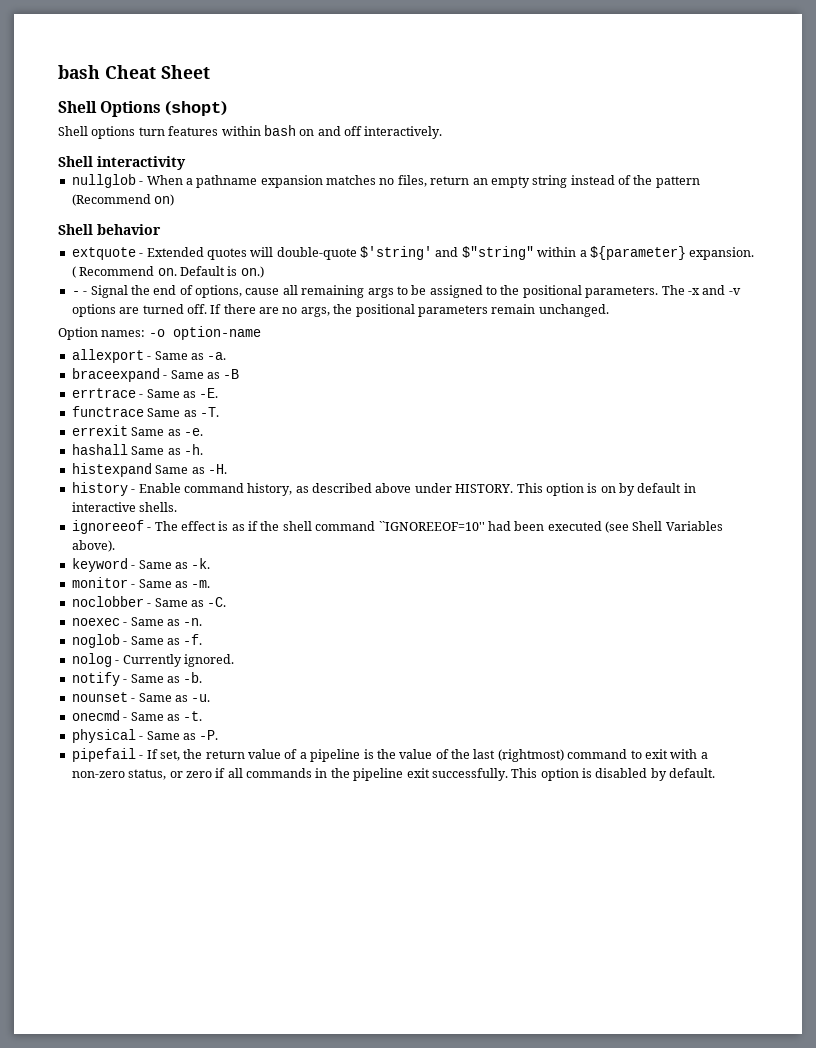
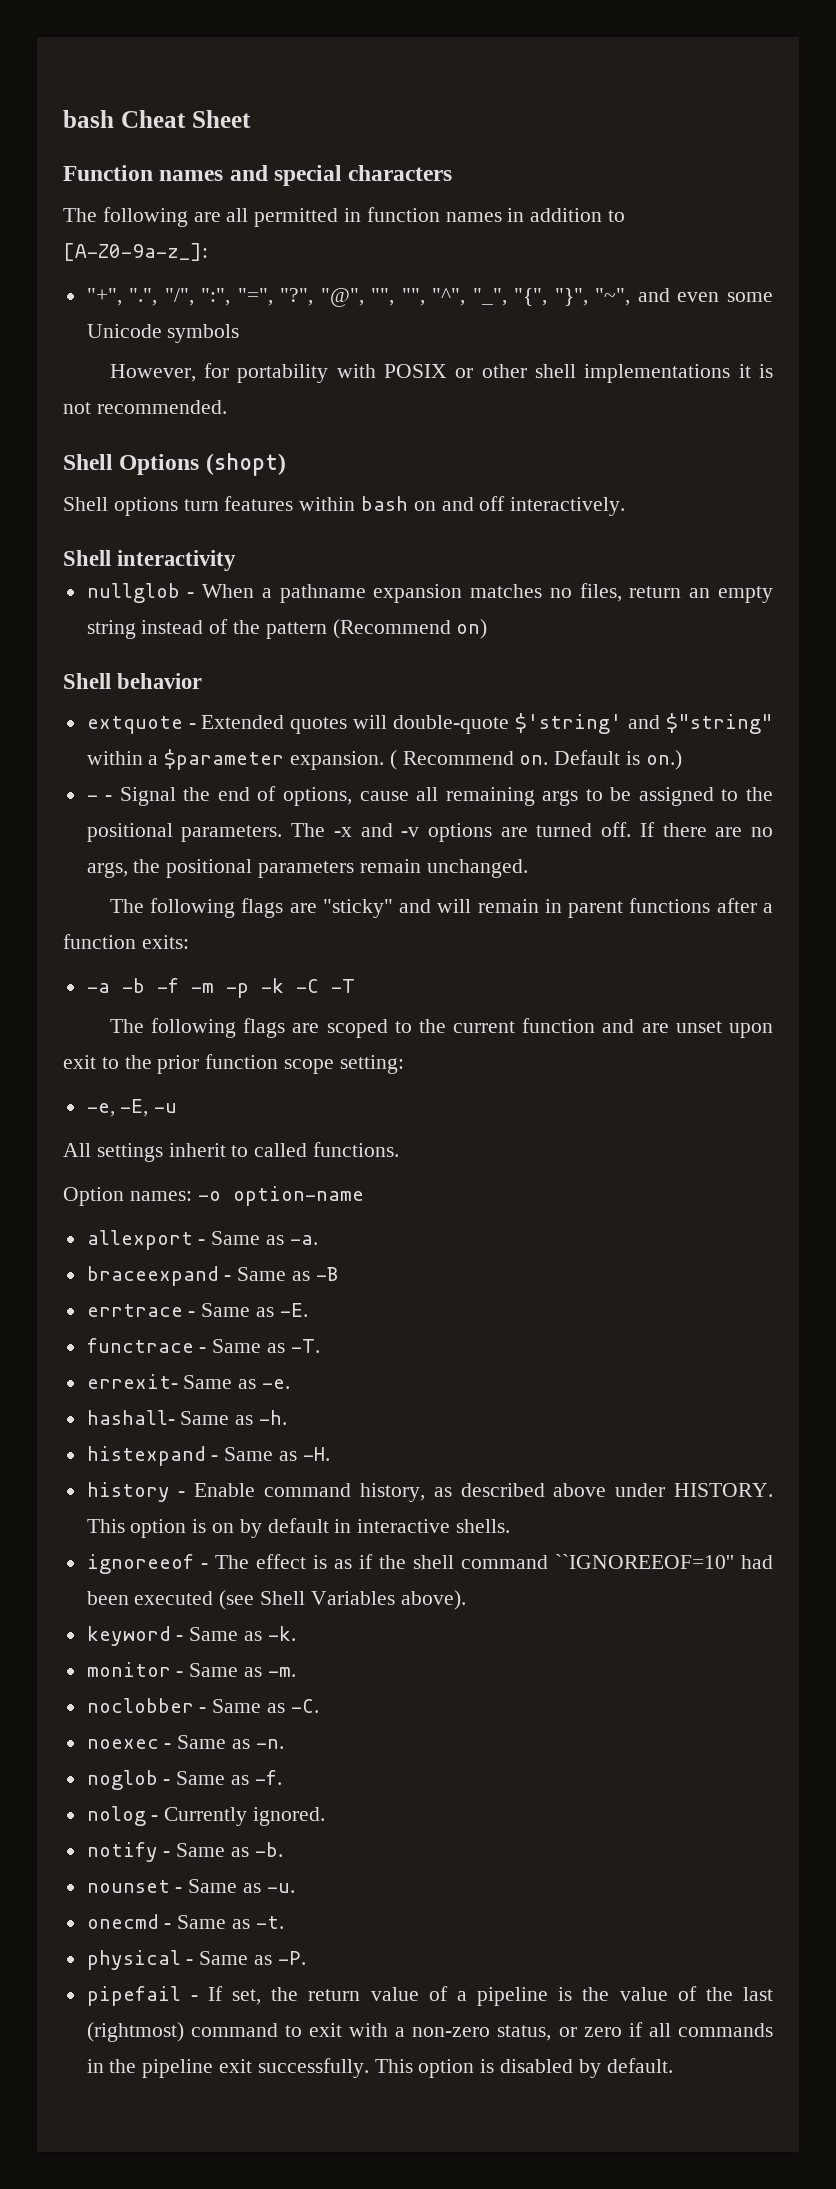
(210, 72) none -> [63,165,453,186] [63,207,626,227] [63,243,208,261] [86,288,774,307] [86,324,240,343] [109,363,774,383] [63,400,227,414] // Function names and special characters // The following are all permitted in function names in addition to [A-Z0-9a-z_]: // "+", ".", "/", ":", "=", "?", "@", "", "", "^", "_", "{", "}", "~", and even some Unicode symbols // However, for portability with POSIX or other shell implementations it is not recommended.
[589,246,686,260] ${parameter} -> [164,749,285,770] $parameter
(609, 310) none -> [109,898,774,918] [63,934,189,949] [86,978,355,998] [109,1018,773,1038] [63,1054,404,1074] [86,1099,178,1117] [63,1142,400,1162] // The following flags are "sticky" and will remain in parent functions after a function exits: // -a -b -f -m -p -k -C -T // The following flags are scoped to the current function and are unset upon exit to the prior function scope setting: // -e, -E, -u // All settings inherit to called functions.
(144, 411) none -> [199,1347,207,1353] -
[71,425,128,436] errexit -> [86,1374,178,1389] errexit-
[71,444,128,455] hashall -> [86,1410,175,1425] hashall-
(152, 470) none -> [211,1455,219,1461] -

